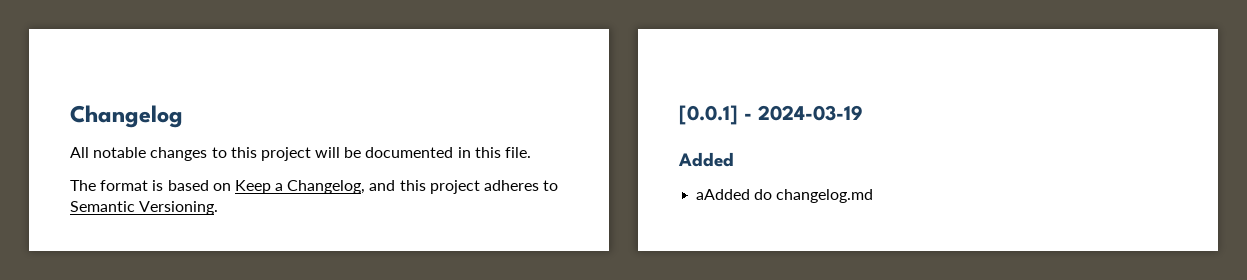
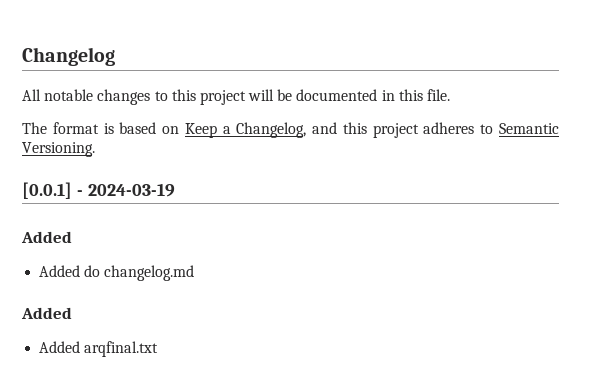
[696,189,751,200] aAdded -> [39,265,81,277] Added
(874, 196) none -> [21,307,72,319] [39,341,159,357] // Added // Added arqfinal.txt

